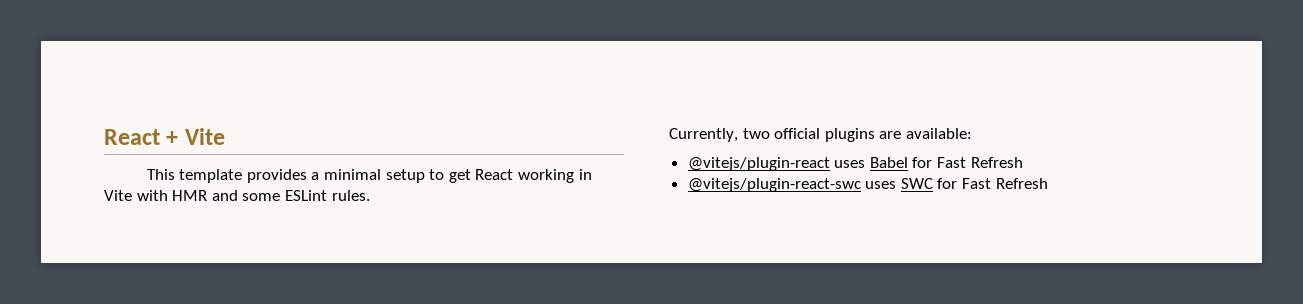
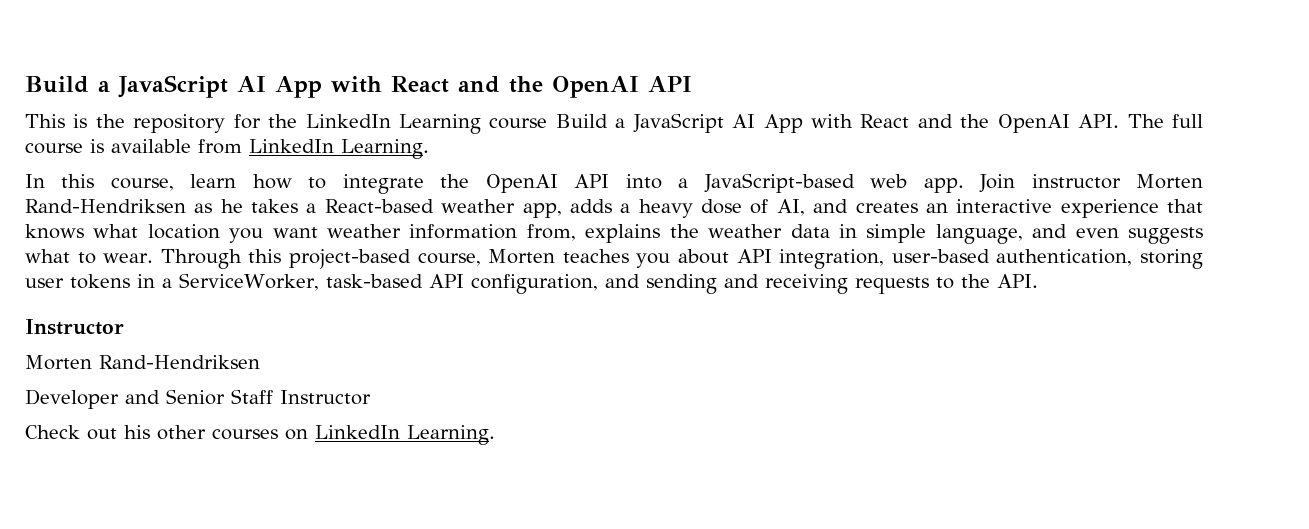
[104,128,225,145] [146,169,592,183] [104,190,370,201] [669,128,972,142] [687,157,1023,171] [687,178,1048,192] React + Vite // This template provides a minimal setup to get React working in Vite with HMR and some ESLint rules. // Currently, two official plugins are available: // @vitejs/plugin-react uses Babel for Fast Refresh // @vitejs/plugin-react-swc uses SWC for Fast Refresh -> [25,75,692,98] [25,113,1203,134] [25,139,429,159] [25,173,1204,194] [25,199,1203,218] [25,224,1203,244] [25,249,1203,269] [25,273,1038,294] [25,319,124,335] [25,355,260,370] [25,389,371,409] [25,425,495,445] Build a JavaScript AI App with React and the OpenAI API // This is the repository for the LinkedIn Learning course Build a JavaScript AI App with React and the OpenAI API. The full course is available from LinkedIn Learning. // In this course, learn how to integrate the OpenAI API into a JavaScript-based web app. Join instructor Morten Rand-Hendriksen as he takes a React-based weather app, adds a heavy dose of AI, and creates an interactive experience that knows what location you want weather information from, explains the weather data in simple language, and even suggests what to wear. Through this project-based course, Morten teaches you about API integration, user-based authentication, storing user tokens in a ServiceWorker, task-based API configuration, and sending and receiving requests to the API. // Instructor // Morten Rand-Hendriksen // Developer and Senior Staff Instructor // Check out his other courses on LinkedIn Learning.

